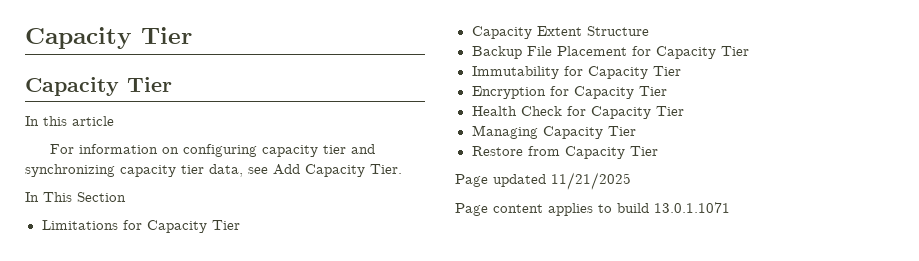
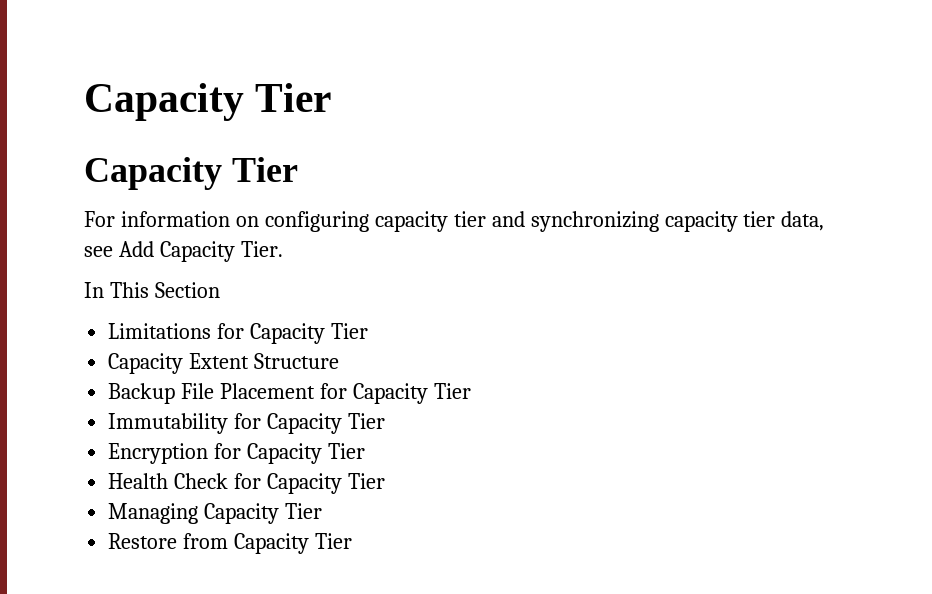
[25,116,114,126] // In this article -> (298, 169) none
[455,172,631,190] [455,202,730,216] // Page updated 11/21/2025 // Page content applies to build 13.0.1.1071 -> (353, 541) none

